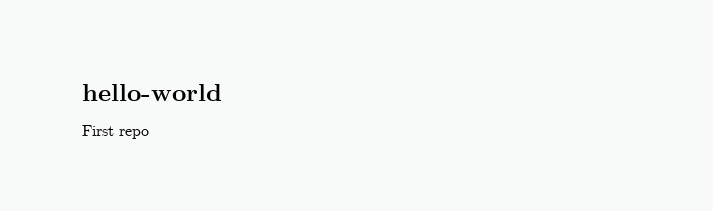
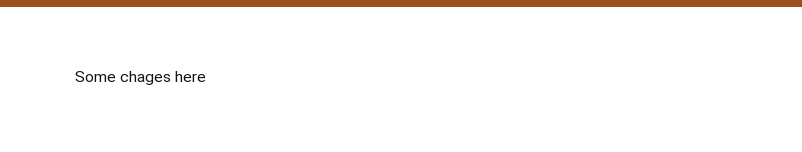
[82,84,222,101] [82,125,149,139] hello-world // First repo -> [75,71,207,85] Some chages here

